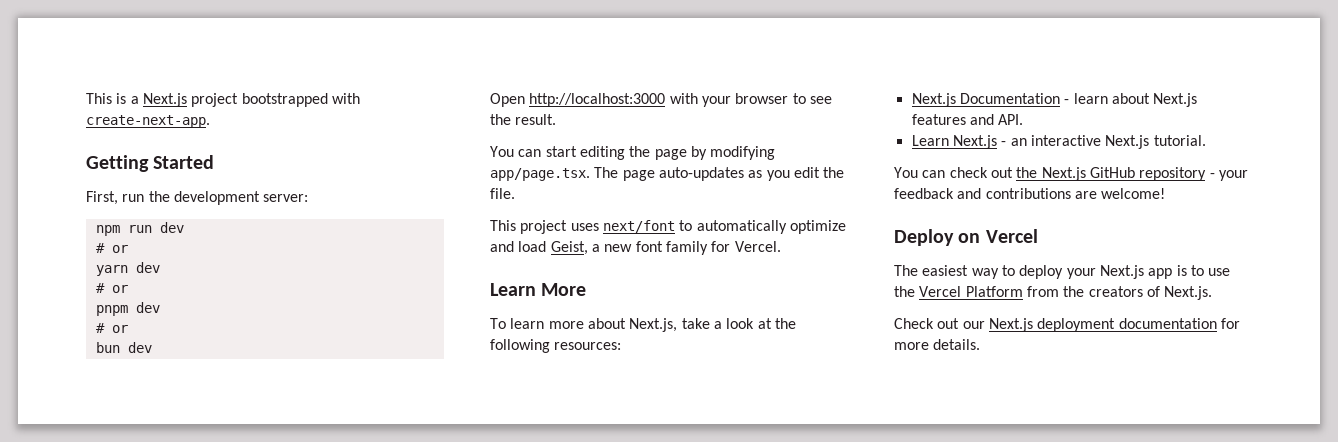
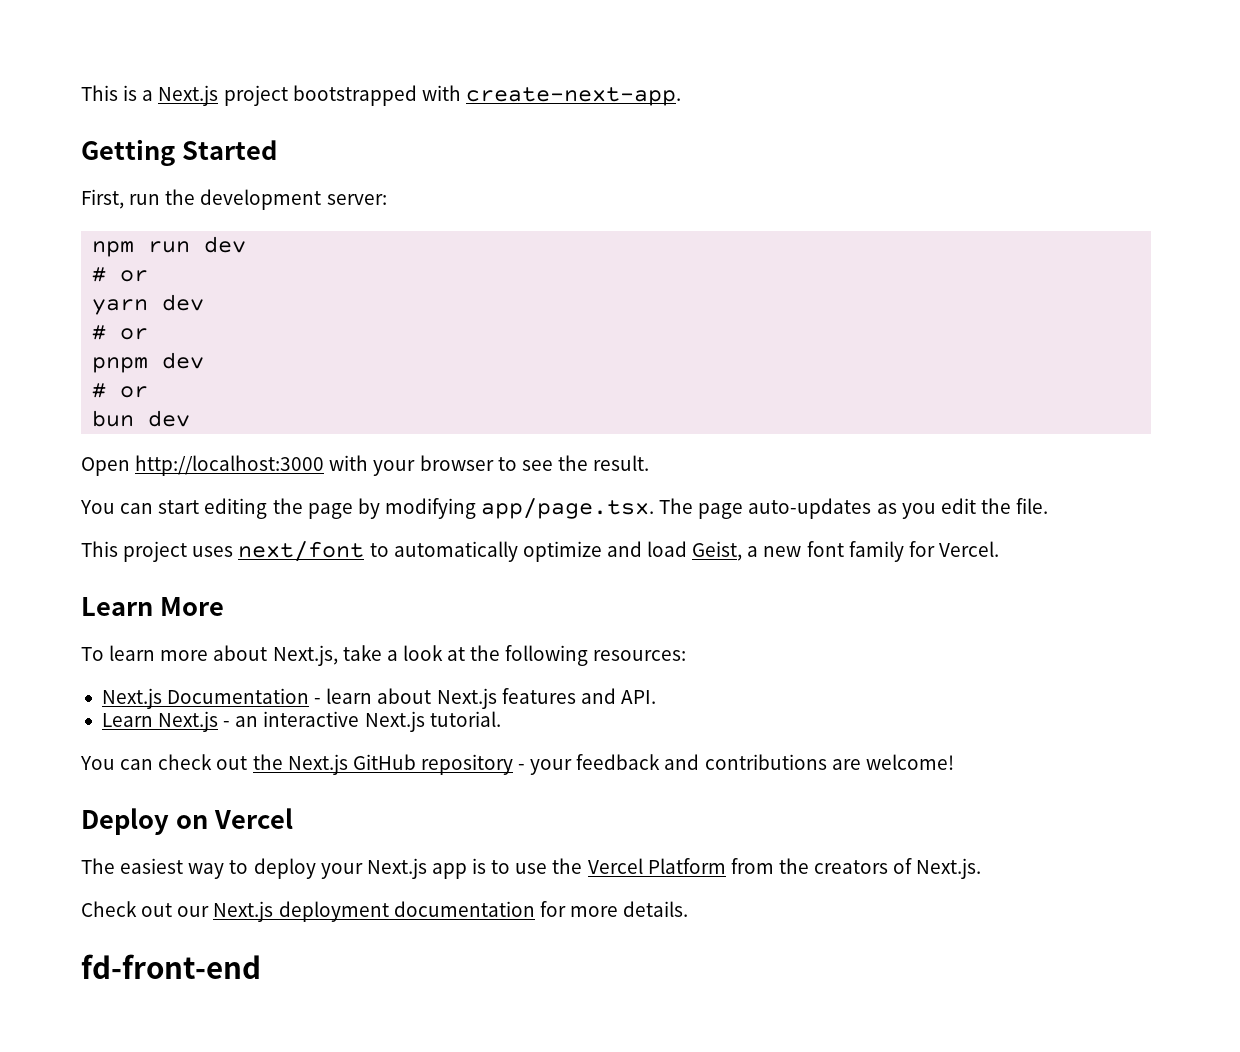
(981, 344) none -> [81,954,261,979] // fd-front-end

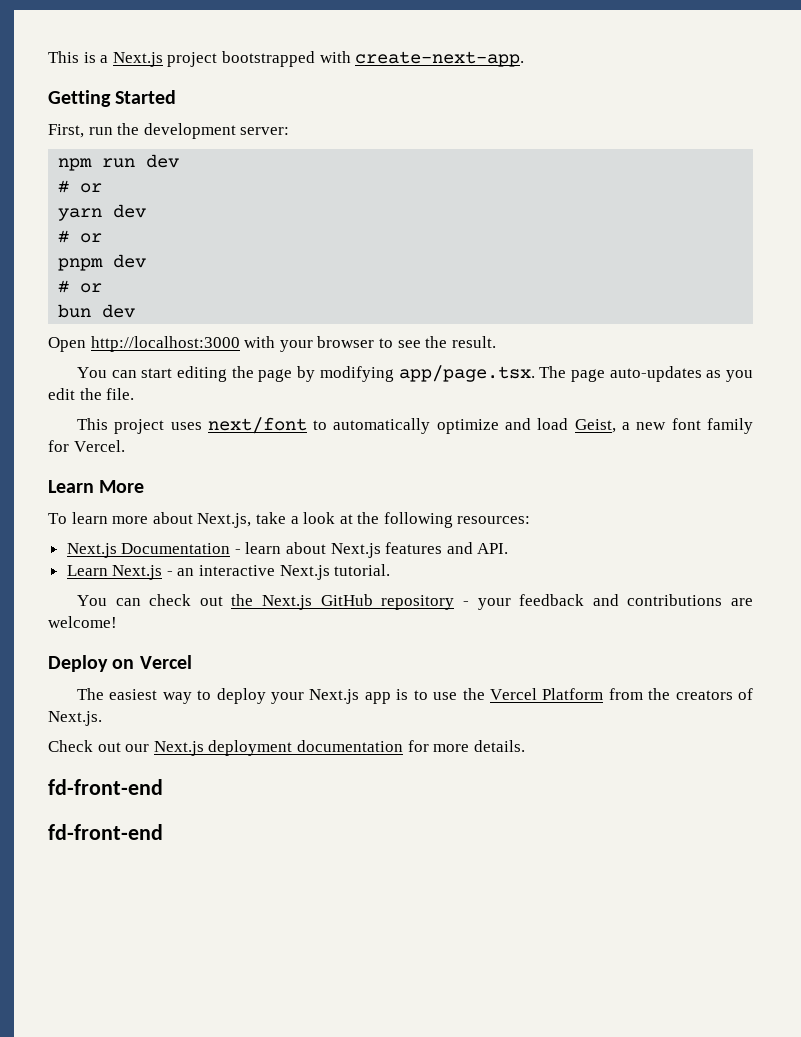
(261, 966) none -> [48,824,163,840] // fd-front-end

